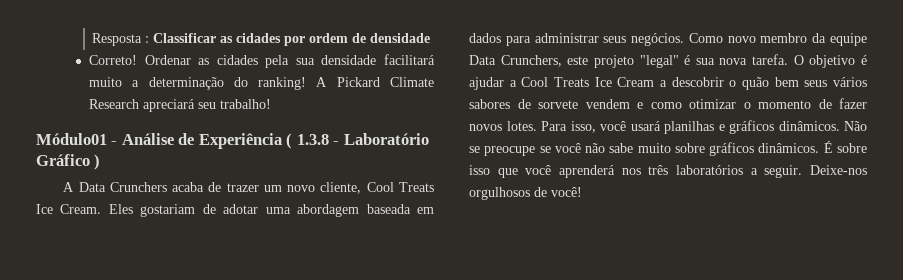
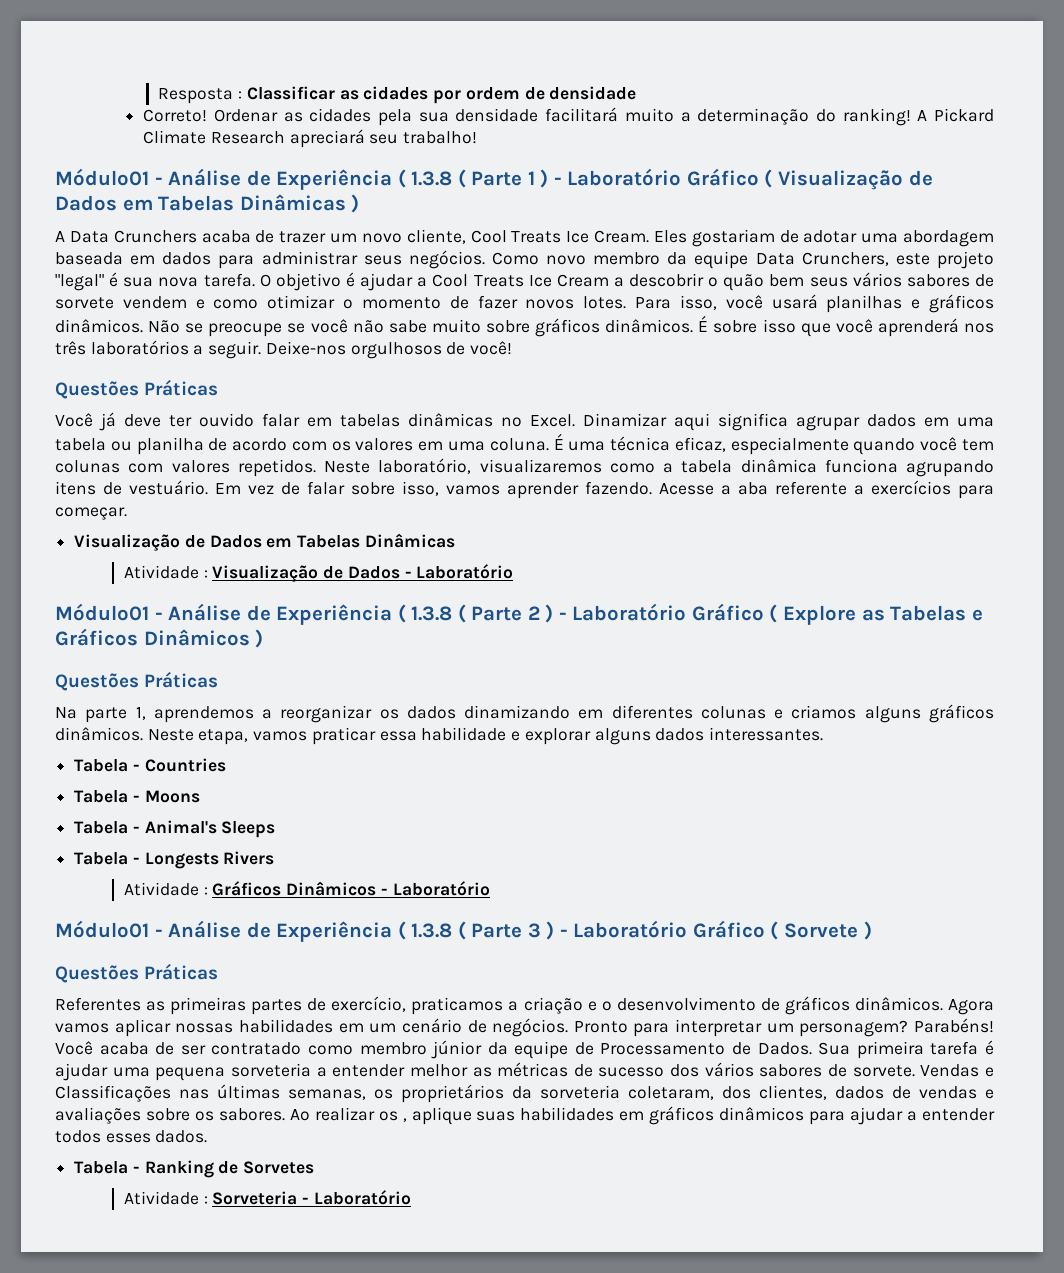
[333,133,429,145] [36,154,90,166] - Laboratório Gráfico -> [457,168,933,190] [55,194,346,211] ( Parte 1 ) - Laboratório Gráfico ( Visualização de Dados em Tabelas Dinâmicas
(582, 192) none -> [55,380,219,399] [55,412,994,431] [55,433,995,455] [55,458,994,477] [55,480,994,499] [55,507,127,520] [74,533,455,552] [123,564,514,583] [55,603,983,625] [55,628,264,648] [55,672,219,691] [55,704,994,723] [55,727,823,745] [74,758,226,772] [74,790,200,803] [74,820,276,838] [74,851,275,869] [123,881,490,896] [55,920,872,942] [55,964,219,983] [55,996,995,1015] [55,1018,994,1037] [55,1040,995,1059] [55,1062,994,1081] [55,1084,994,1103] [55,1106,996,1125] [55,1130,208,1143] [74,1160,315,1178] [123,1190,411,1205] // Questões Práticas // Você já deve ter ouvido falar em tabelas dinâmicas no Excel. Dinamizar aqui significa agrupar dados em uma tabela ou planilha de acordo com os valores em uma coluna. É uma técnica eficaz, especialmente quando você tem colunas com valores repetidos. Neste laboratório, visualizaremos como a tabela dinâmica funciona agrupando itens de vestuário. Em vez de falar sobre isso, vamos aprender fazendo. Acesse a aba referente a exercícios para começar. // Visualização de Dados em Tabelas Dinâmicas // Atividade : Visualização de Dados - Laboratório // Módulo01 - Análise de Experiência ( 1.3.8 ( Parte 2 ) - Laboratório Gráfico ( Explore as Tabelas e Gráficos Dinâmicos ) // Questões Práticas // Na parte 1, aprendemos a reorganizar os dados dinamizando em diferentes colunas e criamos alguns gráficos dinâmicos. Neste etapa, vamos praticar essa habilidade e explorar alguns dados interessantes. // Tabela - Countries // Tabela - Moons // Tabela - Animal's Sleeps // Tabela - Longests Rivers // Atividade : Gráficos Dinâmicos - Laboratório // Módulo01 - Análise de Experiência ( 1.3.8 ( Parte 3 ) - Laboratório Gráfico ( Sorvete ) // Questões Práticas // Referentes as primeiras partes de exercício, praticamos a criação e o desenvolvimento de gráficos dinâmicos. Agora vamos aplicar nossas habilidades em um cenário de negócios. Pronto para interpretar um personagem? Parabéns! Você acaba de ser contratado como membro júnior da equipe de Processamento de Dados. Sua primeira tarefa é ajudar uma pequena sorveteria a entender melhor as métricas de sucesso dos vários sabores de sorvete. Vendas e Classificações nas últimas semanas, os proprietários da sorveteria coletaram, dos clientes, dados de vendas e avaliações sobre os sabores. Ao realizar os , aplique suas habilidades em gráficos dinâmicos para ajudar a entender todos esses dados. // Tabela - Ranking de Sorvetes // Atividade : Sorveteria - Laboratório

